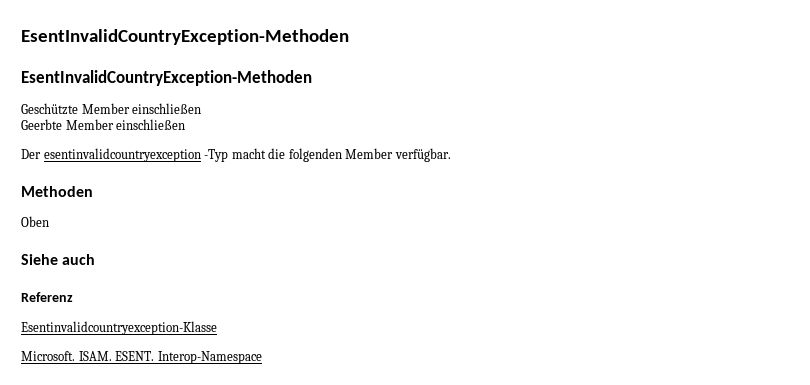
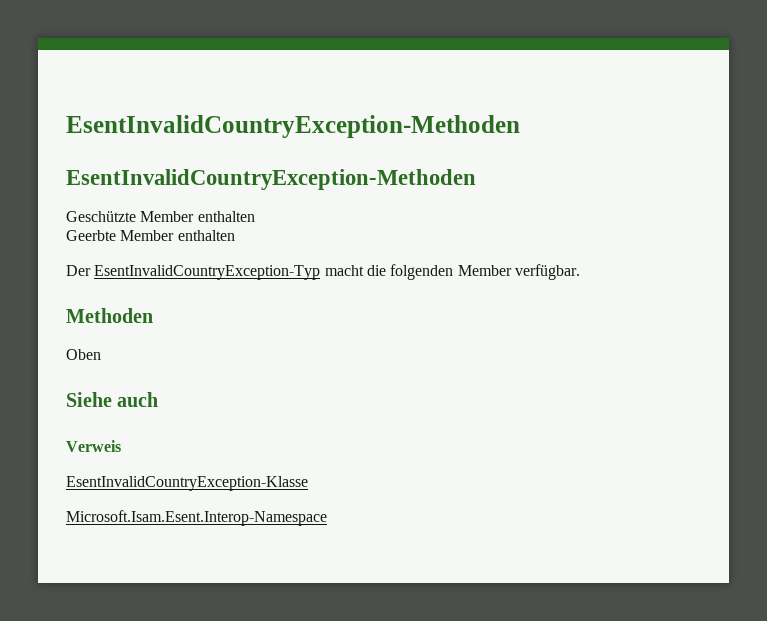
[132,103,202,114] einschließen -> [197,211,255,222] enthalten
[116,119,186,130] einschließen -> [177,230,235,241] enthalten
[43,148,229,162] esentinvalidcountryexception -Typ -> [94,265,321,280] EsentInvalidCountryException-Typ
[21,292,73,302] [21,321,217,335] [21,351,262,364] Referenz // Esentinvalidcountryexception-Klasse // Microsoft. ISAM. ESENT. Interop-Namespace -> [66,440,121,452] [66,476,308,491] [66,510,327,526] Verweis // EsentInvalidCountryException-Klasse // Microsoft.Isam.Esent.Interop-Namespace

